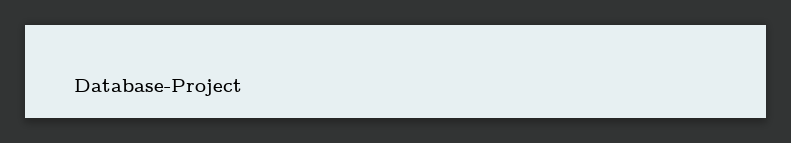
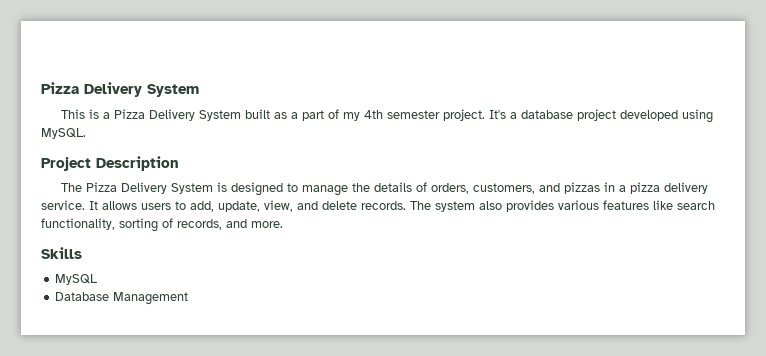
[74,79,242,96] Database-Project -> [41,82,199,97] [60,109,713,123] [41,128,86,139] [41,156,179,171] [60,182,708,196] [41,200,715,212] [41,218,283,232] [41,247,82,259] [55,274,98,285] [55,292,189,305] Pizza Delivery System // This is a Pizza Delivery System built as a part of my 4th semester project. It's a database project developed using MySQL. // Project Description // The Pizza Delivery System is designed to manage the details of orders, customers, and pizzas in a pizza delivery service. It allows users to add, update, view, and delete records. The system also provides various features like search functionality, sorting of records, and more. // Skills // MySQL // Database Management

